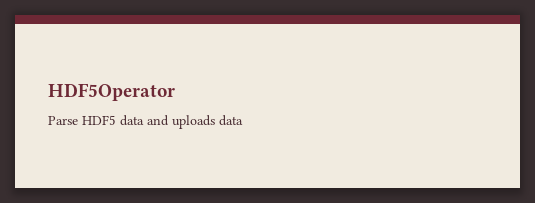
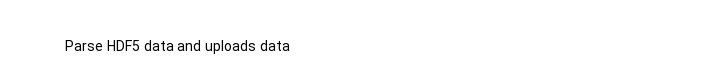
[48,83,175,101] HDF5Operator // -> (65, 45) none

